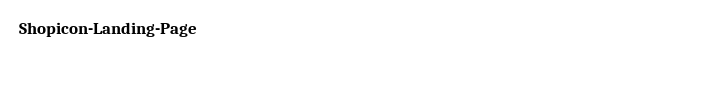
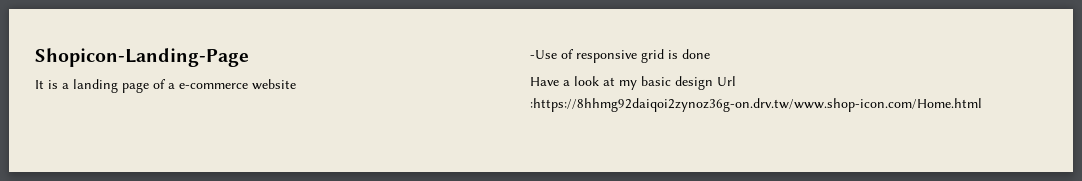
(197, 29) none -> [35,79,296,93] [530,49,710,63] [530,76,736,90] [530,98,982,112] // It is a landing page of a e-commerce website // -Use of responsive grid is done // Have a look at my basic design Url :https://8hhmg92daiqoi2zynoz36g-on.drv.tw/www.shop-icon.com/Home.html

